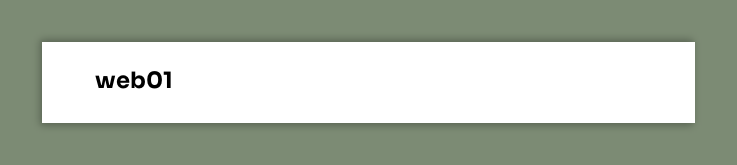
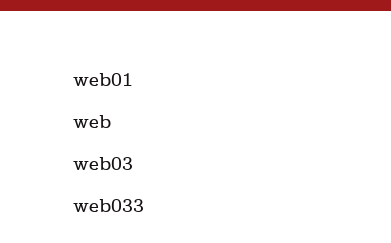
(173, 80) none -> [73,115,111,128] [73,157,133,170] [73,199,144,212] // web // web03 // web033

